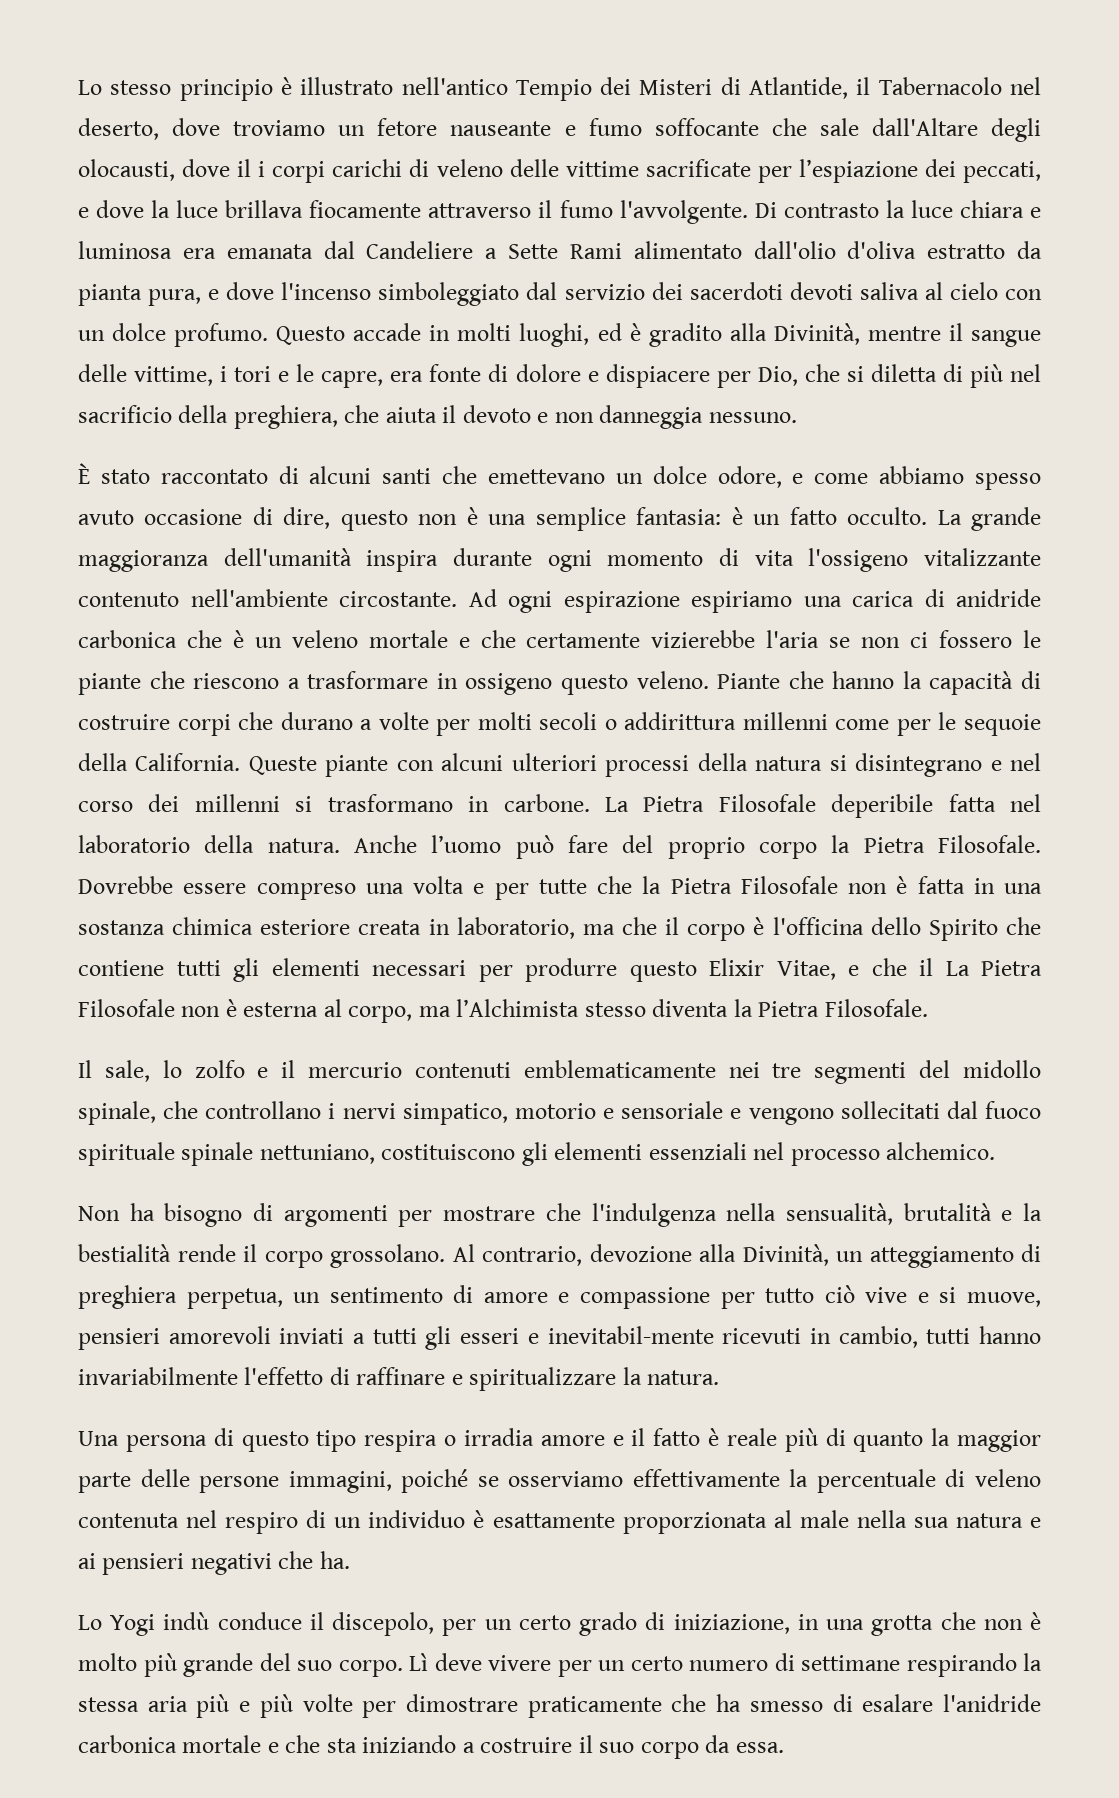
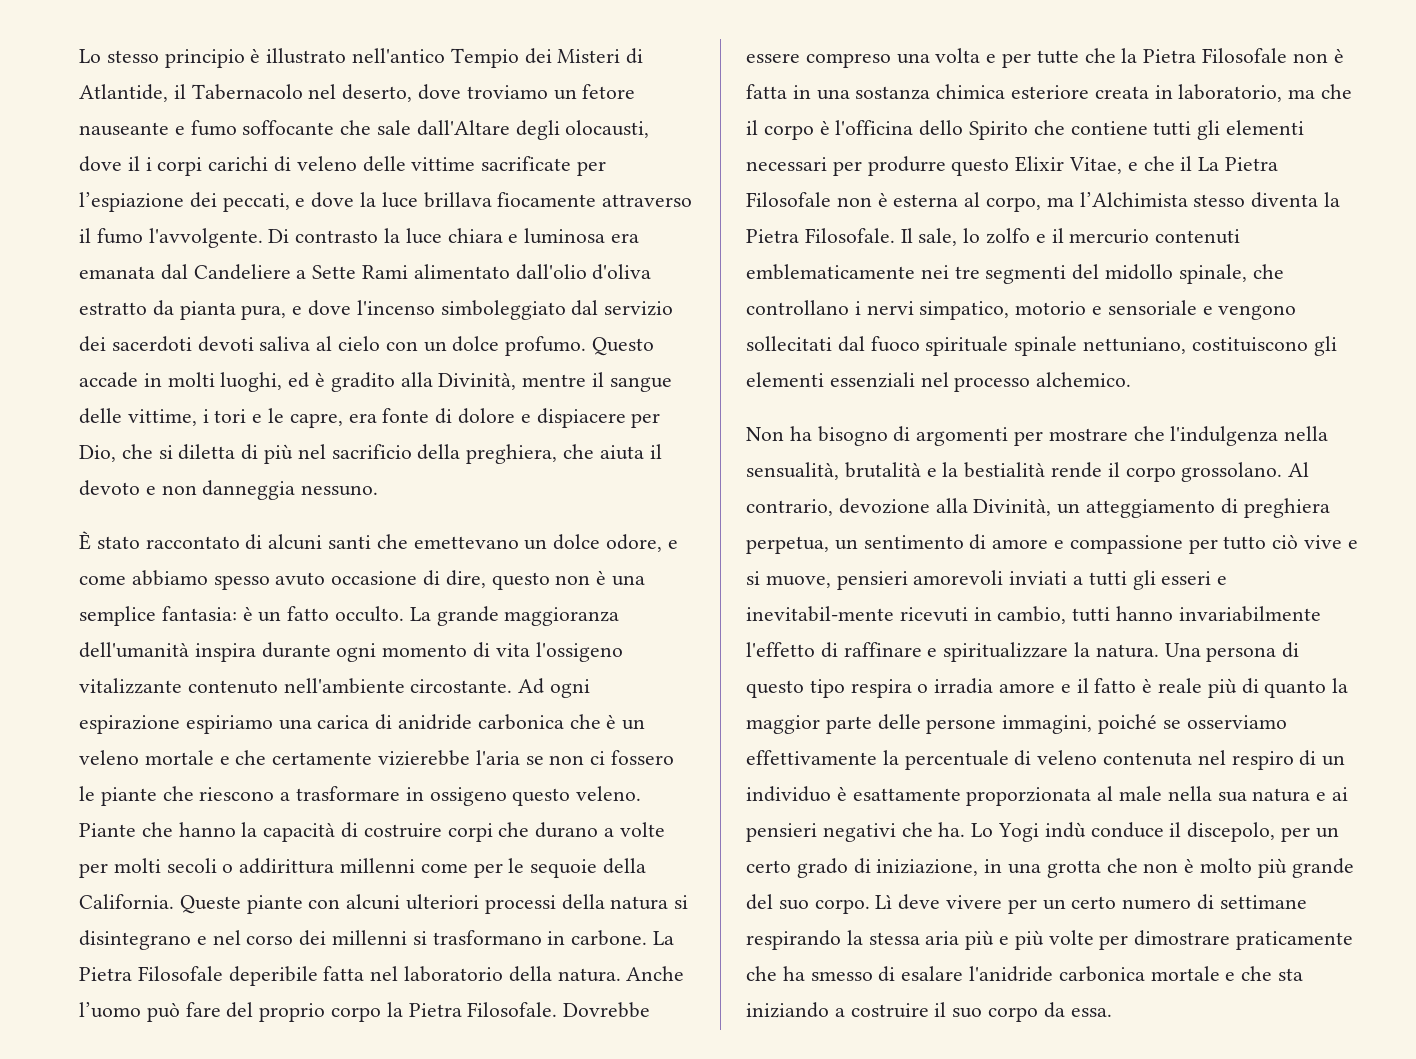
(928, 1008) // -> (895, 235) none
(720, 1377) // -> (1159, 651) none
(350, 1560) // -> (966, 829) none

